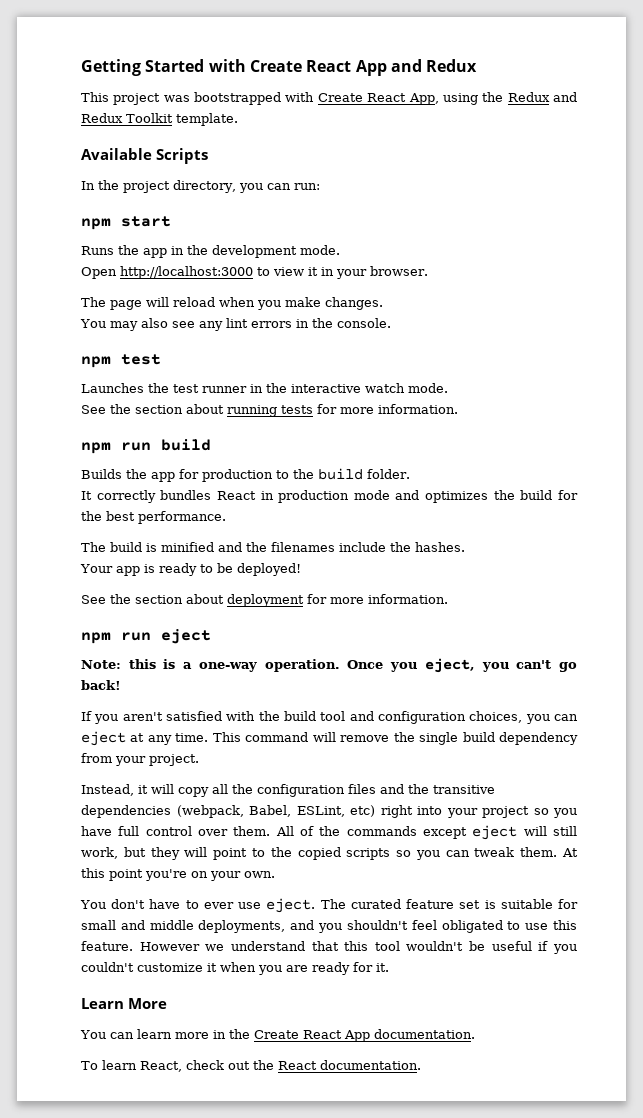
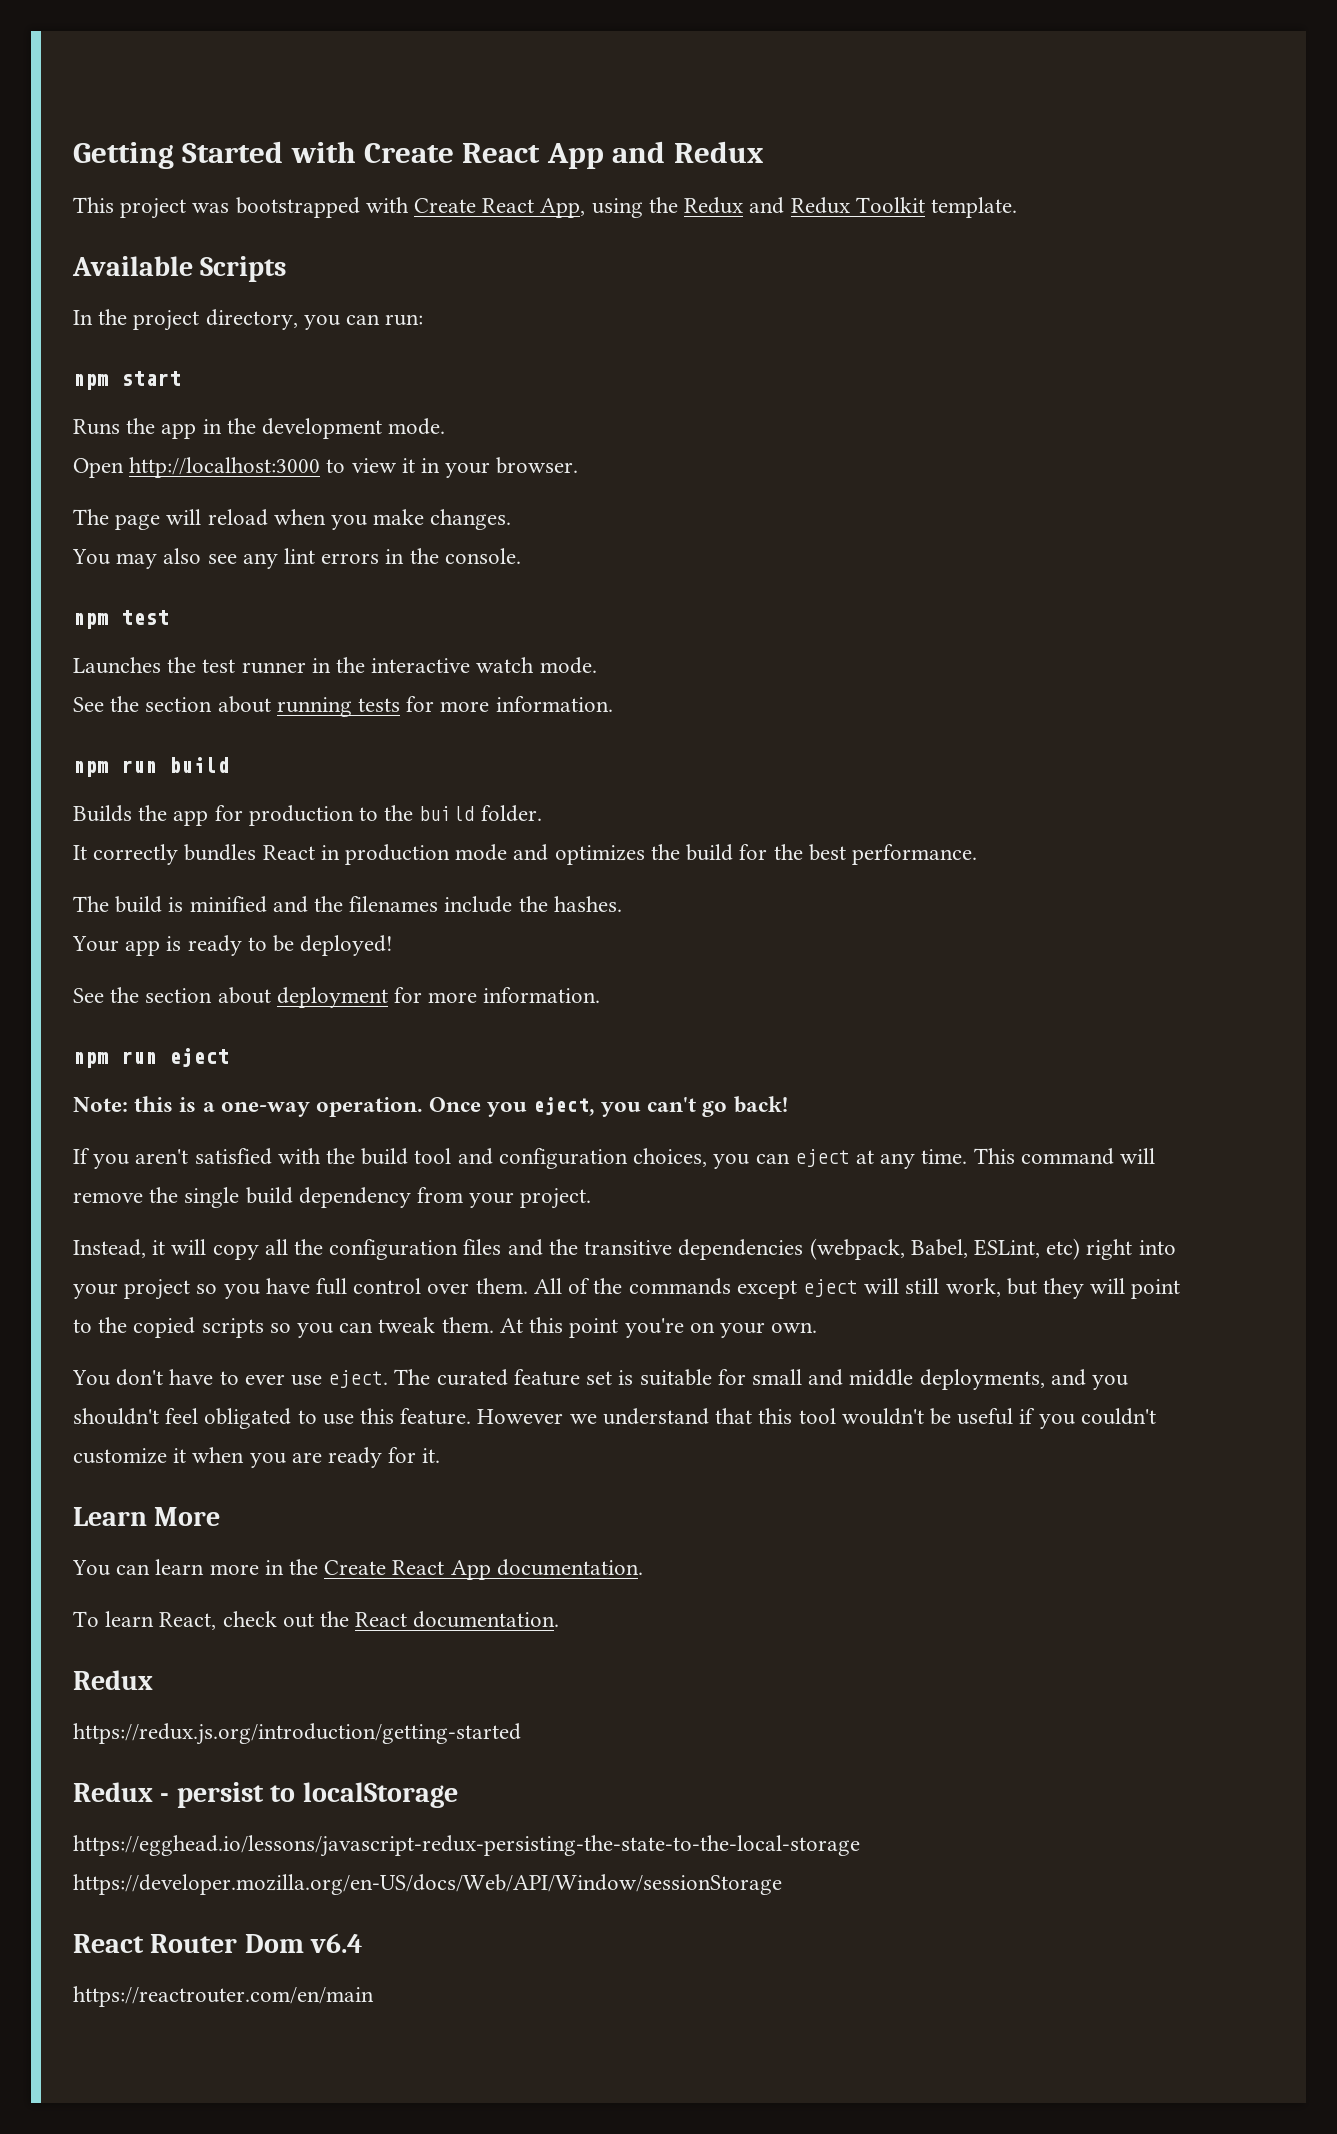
(421, 1065) none -> [73,1670,153,1690] [73,1723,521,1745] [73,1782,458,1808] [73,1835,860,1857] [73,1874,782,1895] [73,1933,363,1953] [73,1986,374,2007] // Redux // https://redux.js.org/introduction/getting-started // Redux - persist to localStorage // https://egghead.io/lessons/javascript-redux-persisting-the-state-to-the-local-storage https://developer.mozilla.org/en-US/docs/Web/API/Window/sessionStorage // React Router Dom v6.4 // https://reactrouter.com/en/main

